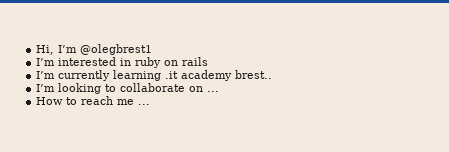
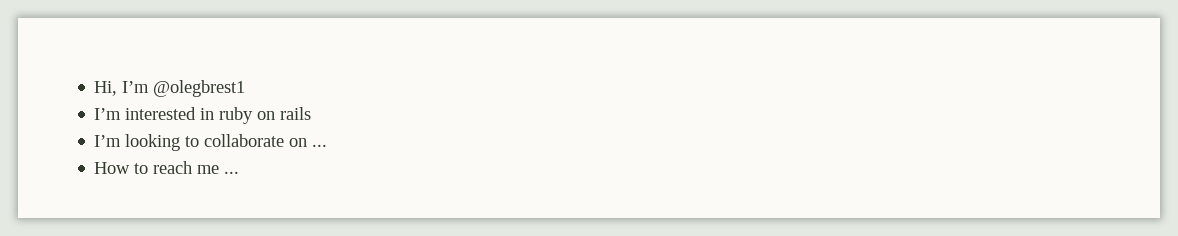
[36,70,273,81] // I’m currently learning .it academy brest.. -> (312, 113) none

